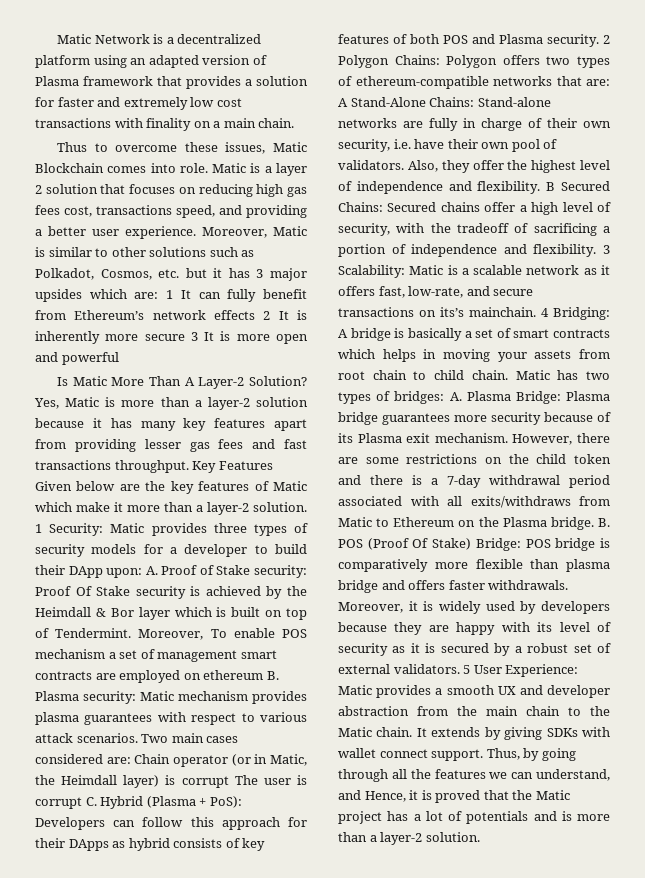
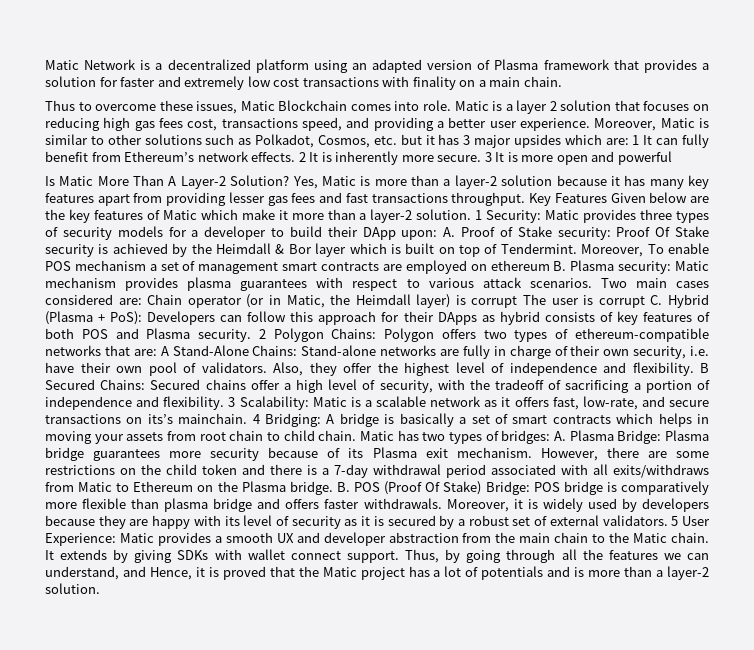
[214,310,256,320] effects -> [251,152,296,162] effects.
[144,334,185,341] secure -> [437,155,482,162] secure.

